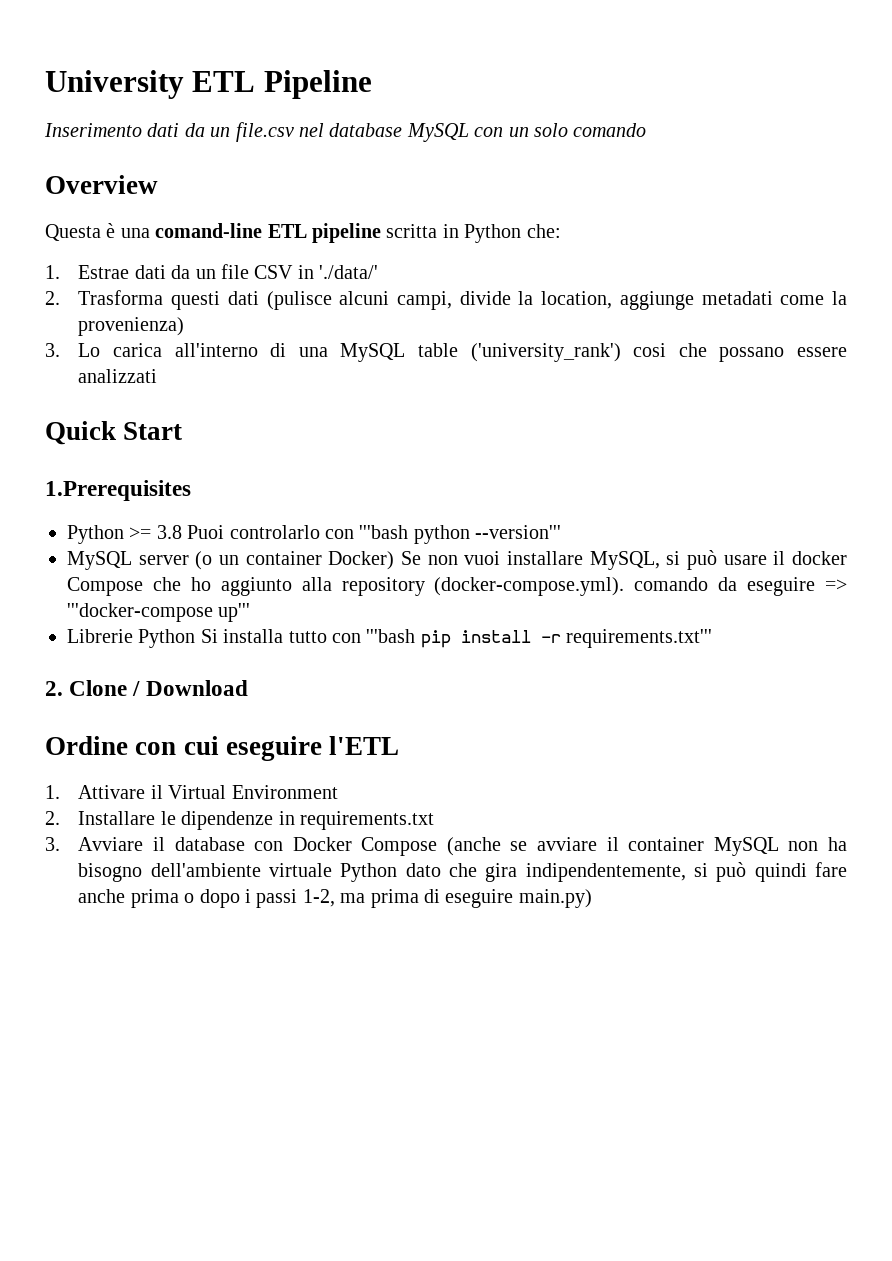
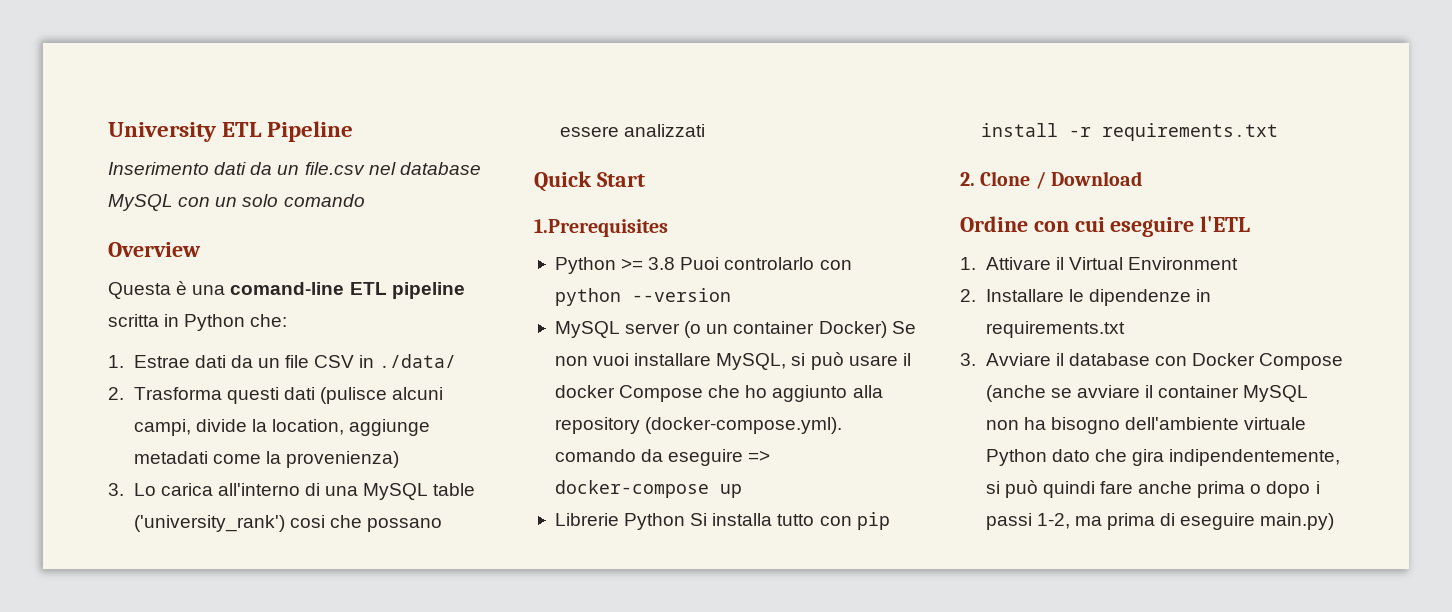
[319,265,379,279] './data/' -> [379,354,457,368] ./data/
[359,525,562,544] '''bash python --version''' -> [554,288,731,306] python --version
[67,603,251,622] '''docker-compose up''' -> [554,480,742,498] docker-compose up
[366,629,416,643] '''bash -> (852, 521) none
[566,629,713,648] requirements.txt''' -> [1101,123,1278,141] requirements.txt

